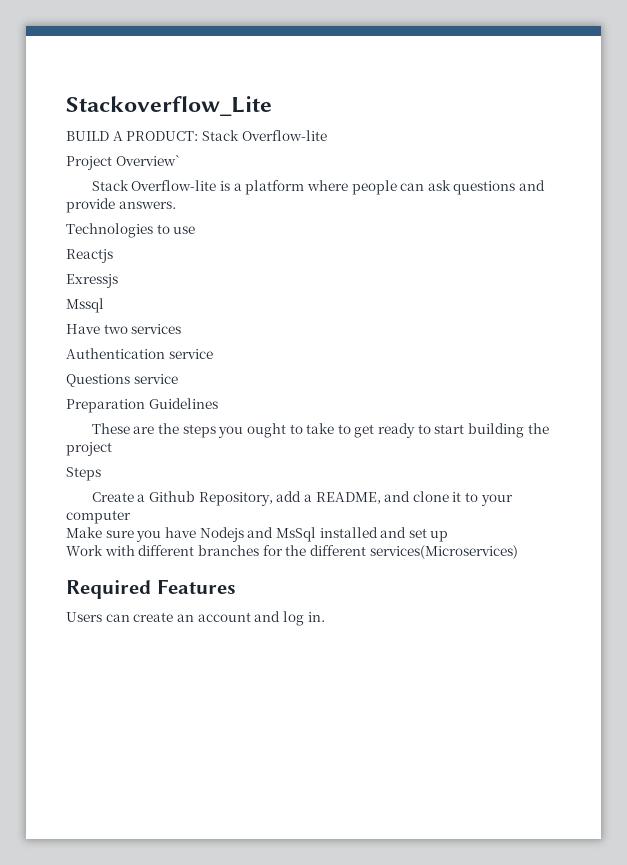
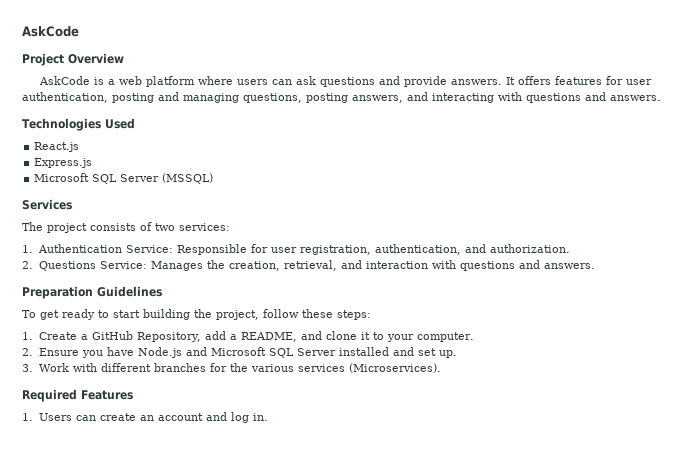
[66,96,272,116] [66,130,327,141] [66,155,181,170] [91,180,217,191] Stackoverflow_Lite // BUILD A PRODUCT: Stack Overflow-lite // Project Overview` // Stack Overflow-lite -> [22,26,79,37] [22,53,124,66] [39,76,91,85] AskCode // Project Overview // AskCode
(242, 187) none -> [119,76,143,85] web
[351,180,397,195] people -> [237,79,269,85] users
[66,223,196,238] [66,249,113,263] [66,274,118,288] [66,298,104,313] [66,324,182,334] [66,348,213,359] [66,374,178,387] [66,398,218,413] [91,423,351,438] // Technologies to use // Reactjs // Exressjs // Mssql // Have two services // Authentication service // Questions service // Preparation Guidelines // These are the steps you ought to take to -> [506,76,653,85] [22,92,661,103] [22,118,135,131] [34,142,80,152] [34,158,93,168] [34,173,214,184] [22,199,72,210] [22,222,230,233] [22,244,570,255] [22,260,595,271] [22,286,162,299] [22,310,36,318] It offers features for user authentication, posting and managing questions, posting answers, and interacting with questions and answers. // Technologies Used // React.js // Express.js // Microsoft SQL Server (MSSQL) // Services // The project consists of two services: // 1. Authentication Service: Responsible for user registration, authentication, and authorization. // 2. Questions Service: Manages the creation, retrieval, and interaction with questions and answers. // Preparation Guidelines // To
[66,442,112,456] [66,467,101,481] project // Steps // -> [216,309,371,320] [22,332,33,340] project, follow these steps: // 1.
[148,491,195,502] Github -> [91,331,133,340] GitHub
[66,510,131,524] [66,527,316,542] computer // Make sure you have Nodejs and MsSql -> [417,332,475,342] [22,347,336,358] computer. // 2. Ensure you have Node.js and Microsoft SQL Server
[430,531,449,542] up // -> [438,350,457,358] [22,364,33,372] up. // 3.
[309,545,518,559] different services(Microservices) -> [250,363,441,373] various services (Microservices).
(236, 586) none -> [22,413,33,421] 1.

